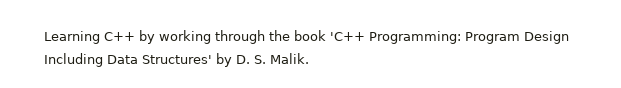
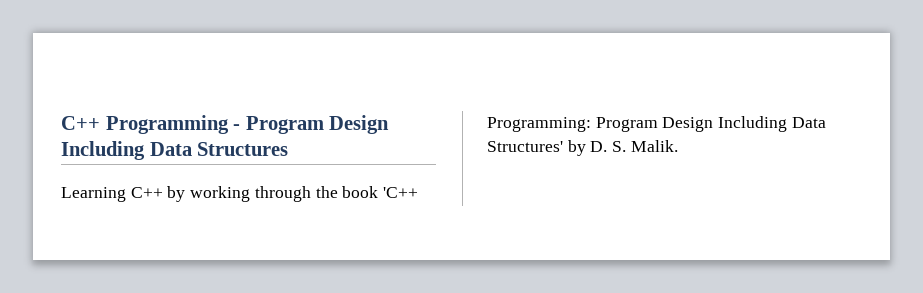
(44, 37) none -> [61,115,390,134] [61,141,289,160] C++ Programming - Program Design Including Data Structures //

